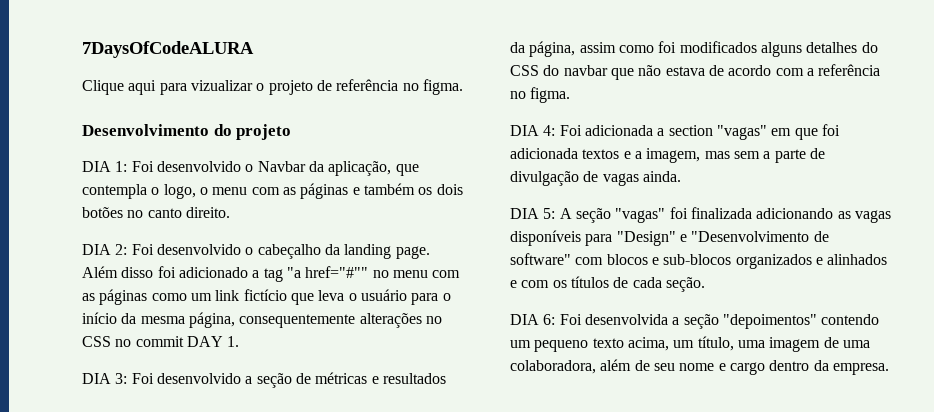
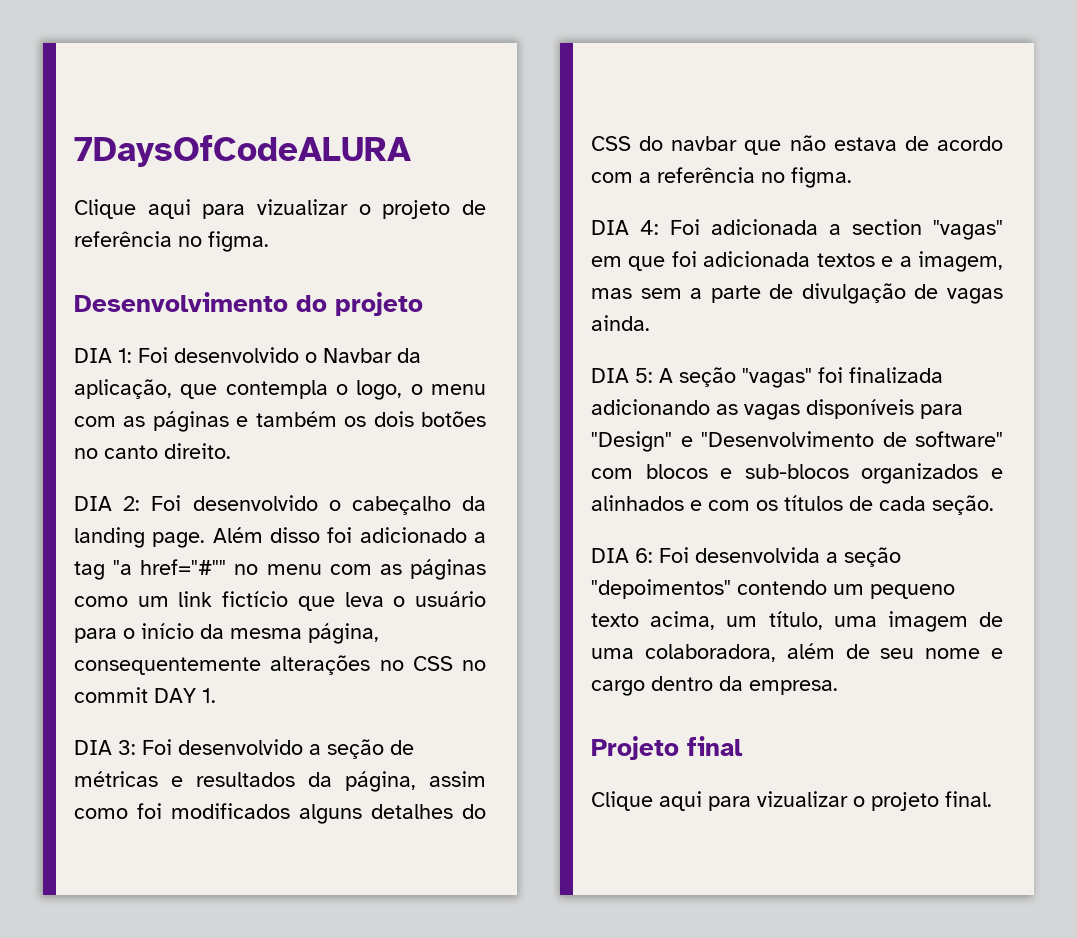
(889, 369) none -> [591,736,743,760] [591,791,992,811] // Projeto final // Clique aqui para vizualizar o projeto final.

